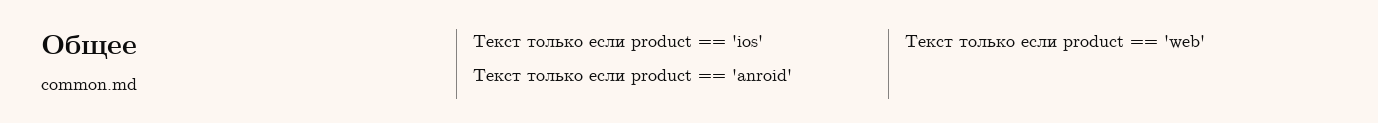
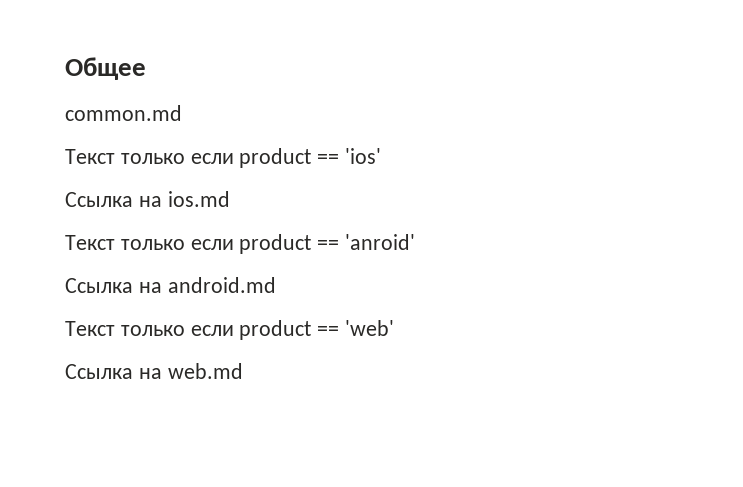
(763, 41) none -> [65,191,230,207] // Ссылка на ios.md
(792, 75) none -> [65,277,276,293] // Ссылка на android.md
(1205, 42) none -> [65,363,243,379] // Ссылка на web.md

